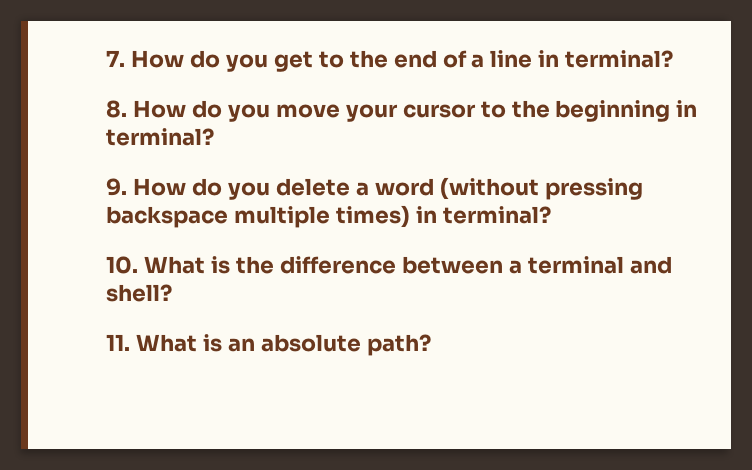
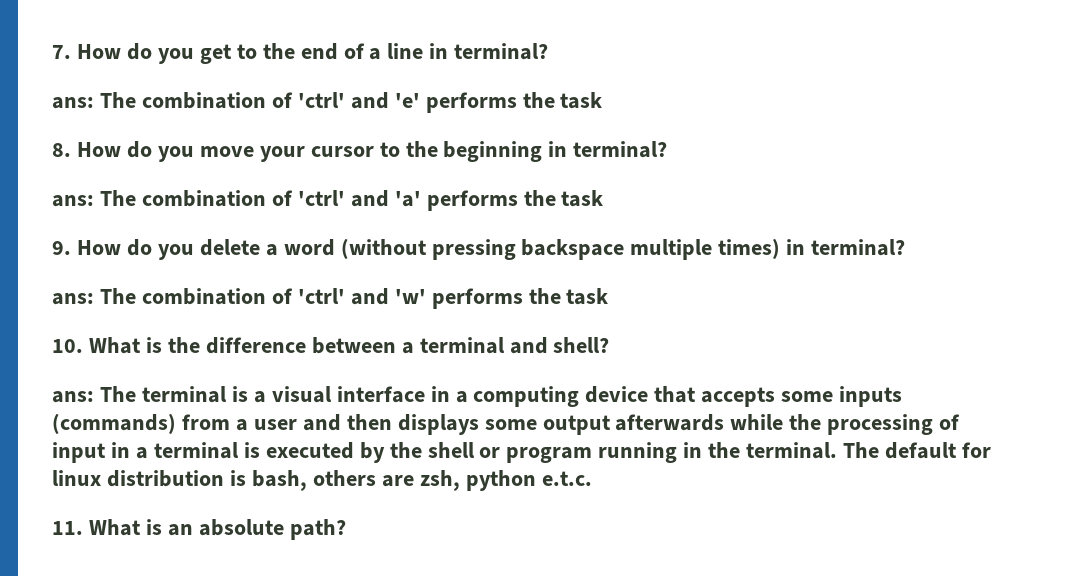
(674, 59) none -> [52,92,603,113] // ans: The combination of 'ctrl' and 'e' performs the task
(214, 137) none -> [52,190,604,211] // ans: The combination of 'ctrl' and 'a' performs the task
(551, 215) none -> [52,288,609,309] // ans: The combination of 'ctrl' and 'w' performs the task
(172, 293) none -> [52,386,903,407] [52,413,961,435] [52,442,991,463] [52,470,592,491] // ans: The terminal is a visual interface in a computing device that accepts some inputs (commands) from a user and then displays some output afterwards while the processing of input in a terminal is executed by the shell or program running in the terminal. The default for linux distribution is bash, others are zsh, python e.t.c.

